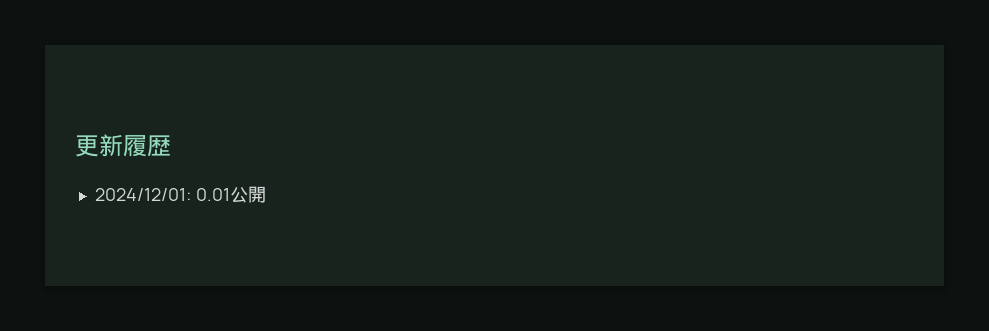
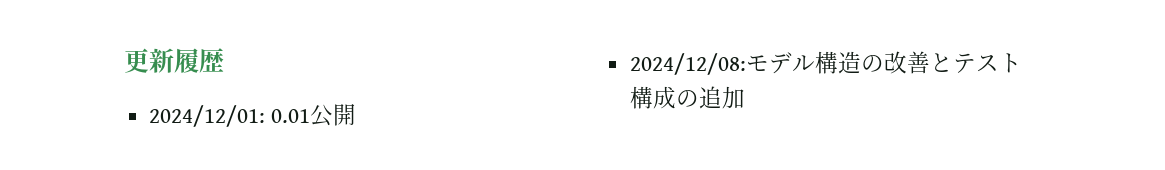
(266, 194) none -> [629,51,1022,75] [629,86,745,109] // 2024/12/08:モデル構造の改善とテスト構成の追加

